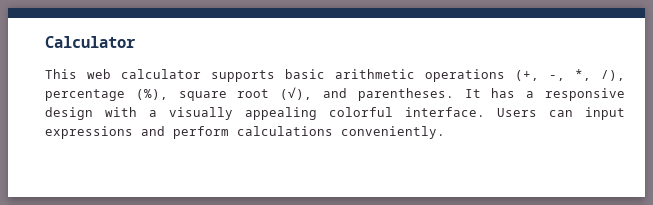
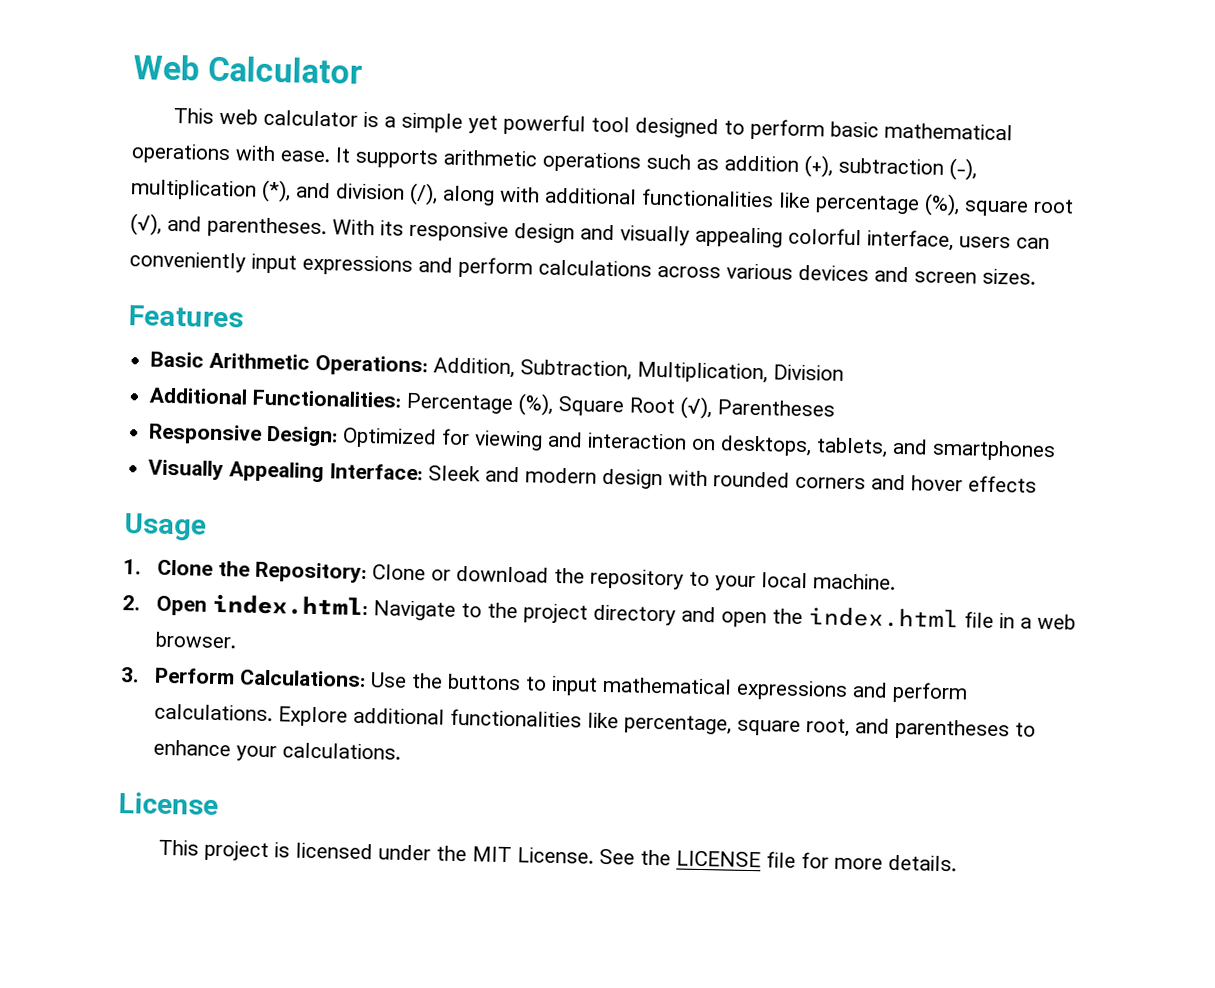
(45, 42) none -> [133,54,200,81] Web
[211,69,625,82] supports basic arithmetic operations (+, -, *, /), -> [363,111,1014,141] [131,143,977,181] [130,179,811,209] is a simple yet powerful tool designed to perform basic mathematical operations with ease. It supports arithmetic operations such as addition (+), subtraction (-), multiplication (*), and division (/), along with additional functionalities like
[464,88,626,101] [45,107,573,120] It has a responsive design with a visually appealing colorful interface. Users can -> [332,219,1050,252] [129,251,246,273] With its responsive design and visually appealing colorful interface, users can conveniently
[341,126,445,139] conveniently. -> [657,263,1036,285] [128,305,244,328] [150,351,845,384] [149,387,836,420] [148,423,1057,462] [148,459,1038,493] [123,513,207,541] [123,559,896,592] [122,593,1076,630] [154,631,237,649] [121,667,968,704] [153,703,1036,741] [152,739,401,762] [118,791,219,816] [158,839,958,872] across various devices and screen sizes. // Features // Basic Arithmetic Operations: Addition, Subtraction, Multiplication, Division // Additional Functionalities: Percentage (%), Square Root (√), Parentheses // Responsive Design: Optimized for viewing and interaction on desktops, tablets, and smartphones // Visually Appealing Interface: Sleek and modern design with rounded corners and hover effects // Usage // 1. Clone the Repository: Clone or download the repository to your local machine. // 2. Open index.html: Navigate to the project directory and open the index.html file in a web browser. // 3. Perform Calculations: Use the buttons to input mathematical expressions and perform calculations. Explore additional functionalities like percentage, square root, and parentheses to enhance your calculations. // License // This project is licensed under the MIT License. See the LICENSE file for more details.

